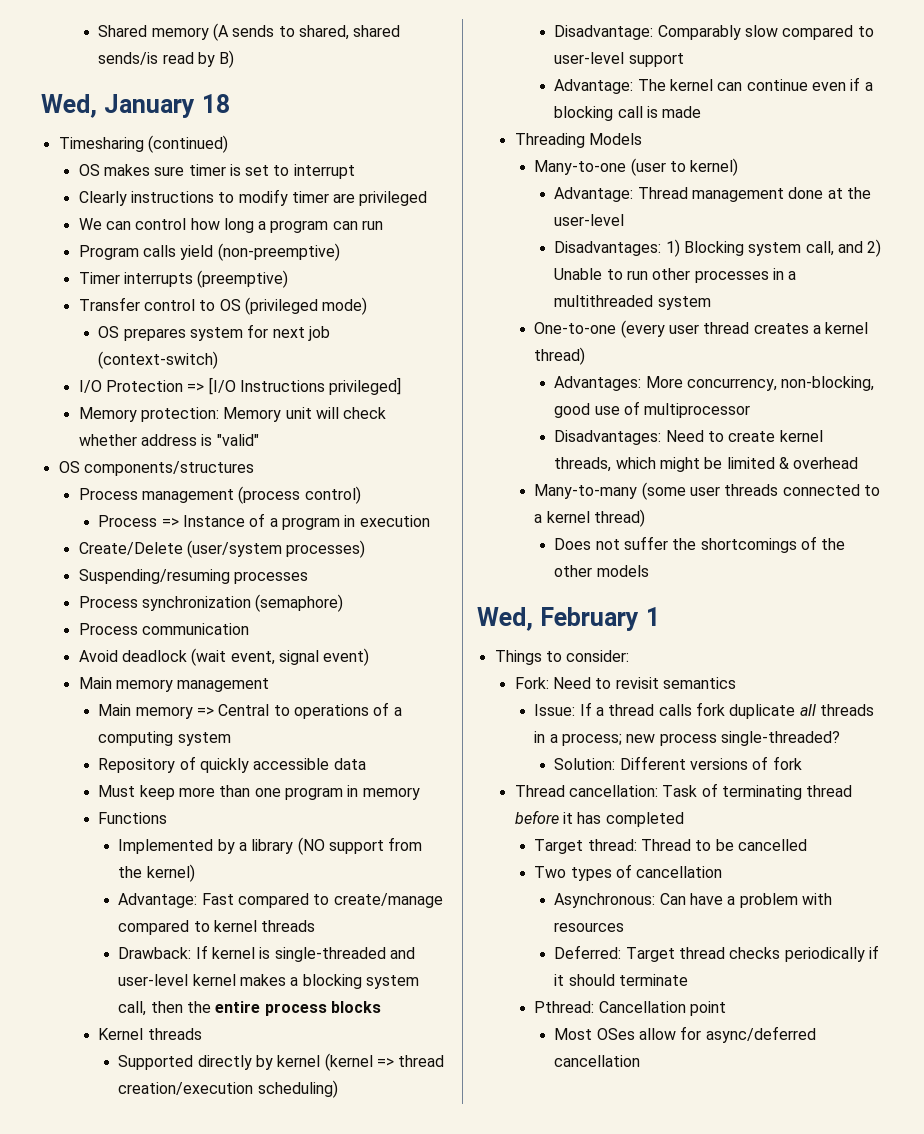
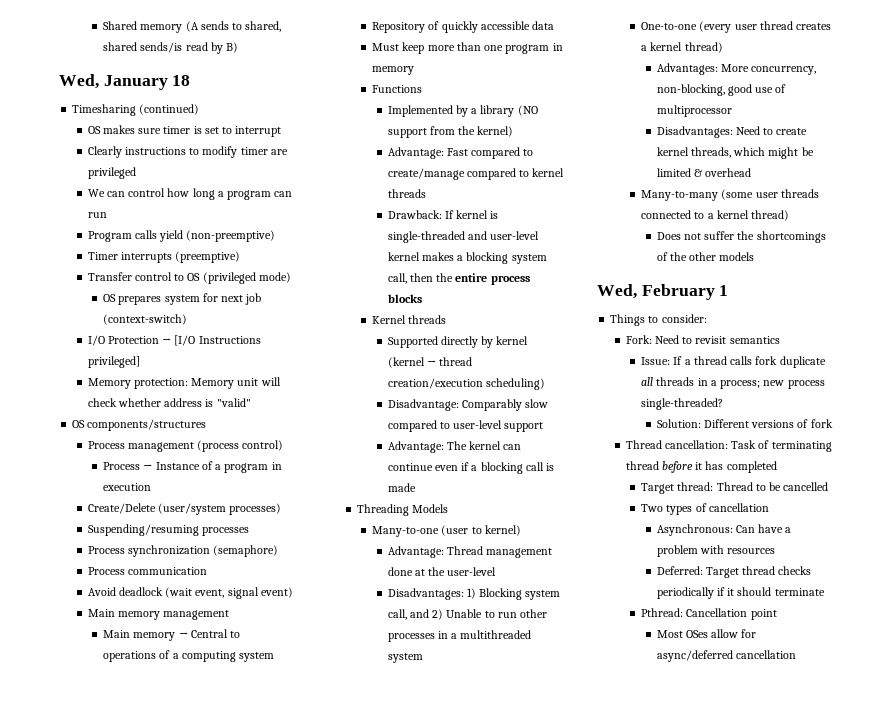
[187,383,205,392] => -> [162,338,172,344] →
[161,518,179,527] => -> [143,464,153,470] →
[197,707,215,716] => -> [178,632,188,638] →
[377,1058,395,1067] => -> [426,360,436,366] →

